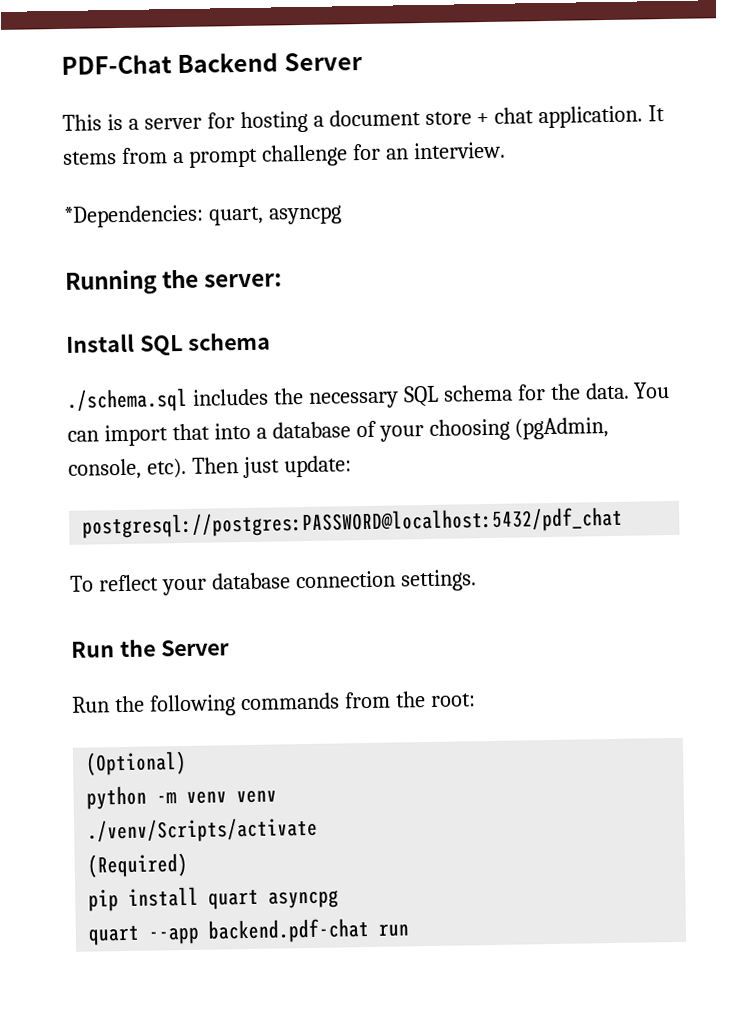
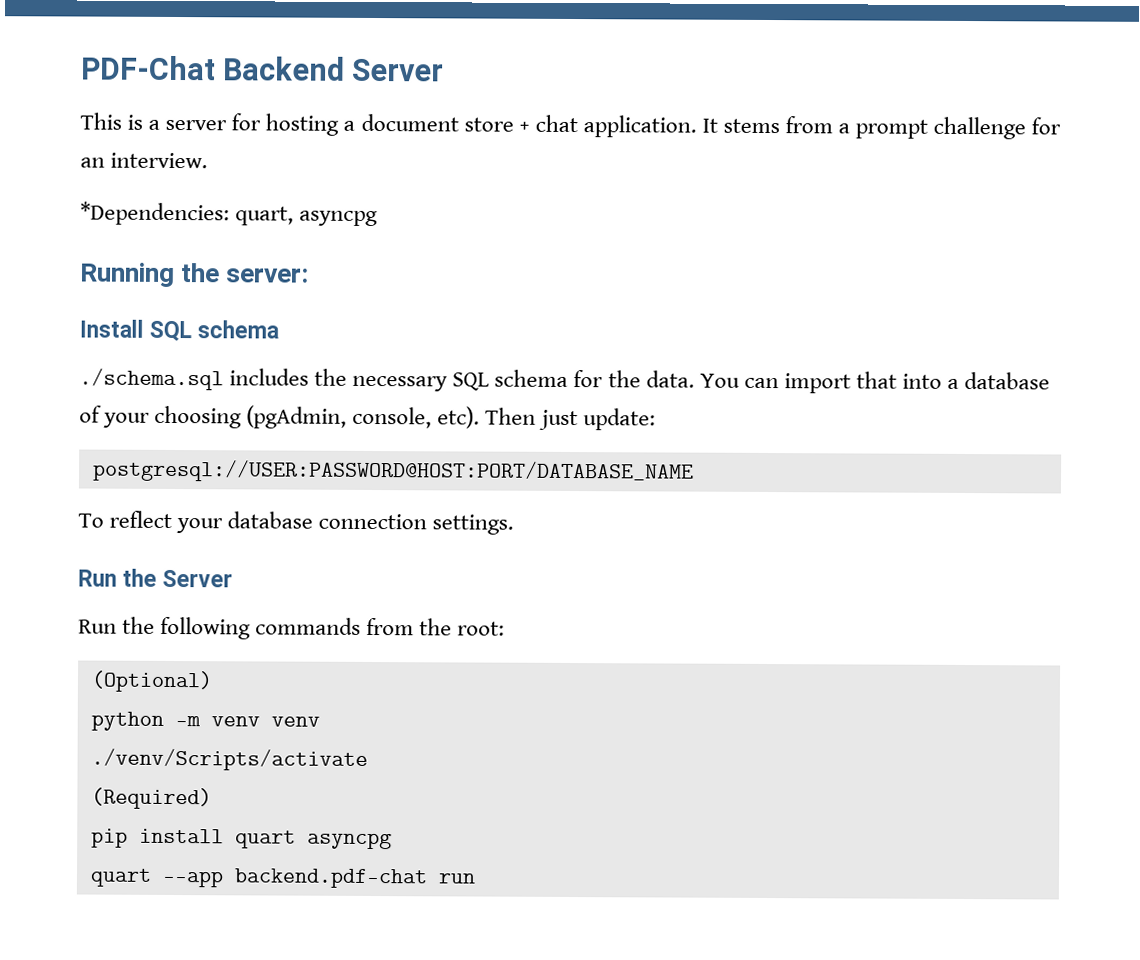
[82,506,624,539] postgresql://postgres:PASSWORD@localhost:5432/pdf_chat -> [91,459,694,484] postgresql://USER:PASSWORD@HOST:PORT/DATABASE_NAME

